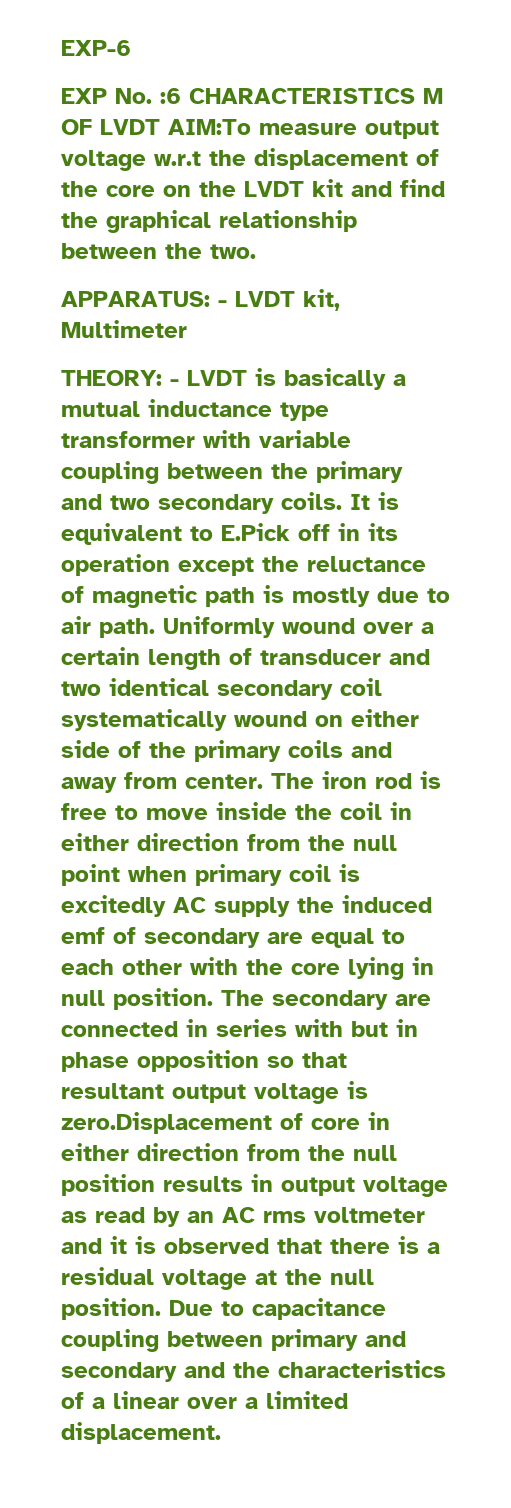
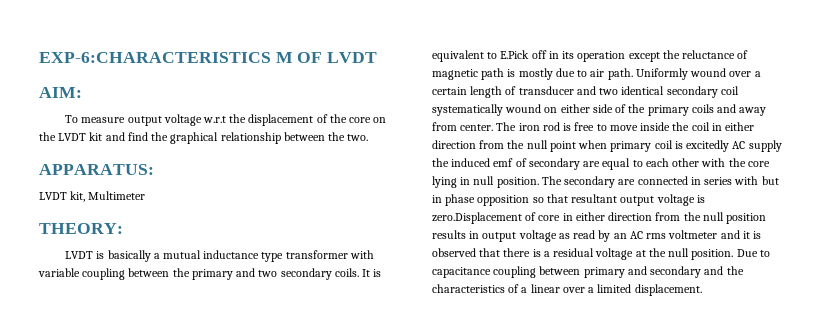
[61,40,131,56] [61,88,415,104] EXP-6 // EXP No. :6 CHARACTERISTICS -> [39,52,271,63] EXP-6:CHARACTERISTICS
[168,119,251,135] AIM:To -> [39,87,82,98] [65,115,79,123] // AIM: // To
[218,300,227,307] - -> (154, 169) //
[170,379,179,386] - -> (123, 228) //

